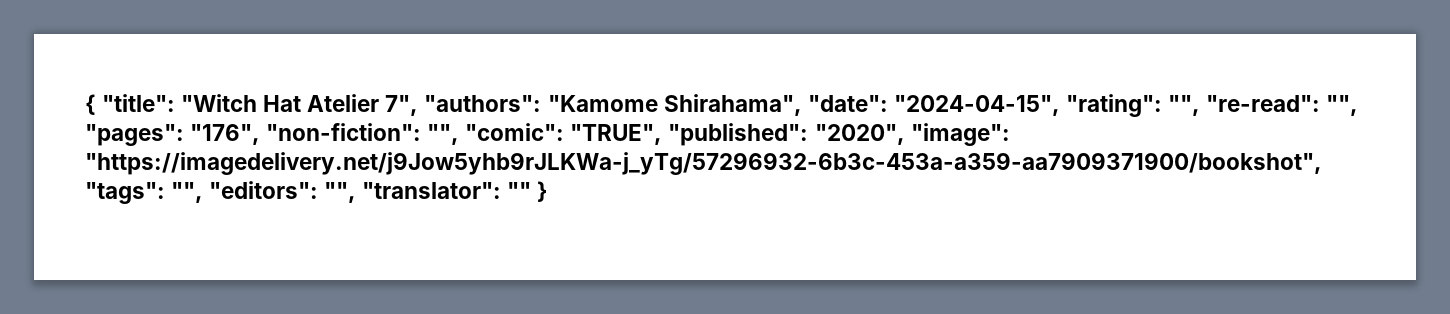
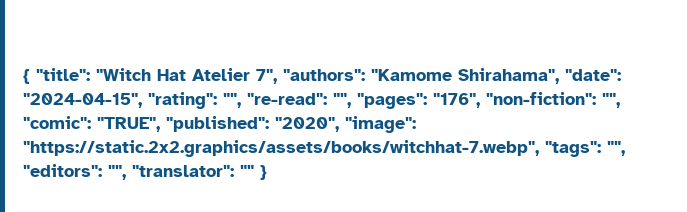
[85,152,1322,175] "https://imagedelivery.net/j9Jow5yhb9rJLKWa-j_yTg/57296932-6b3c-453a-a359-aa7909371900/bookshot", -> [23,140,539,157] "https://static.2x2.graphics/assets/books/witchhat-7.webp",

